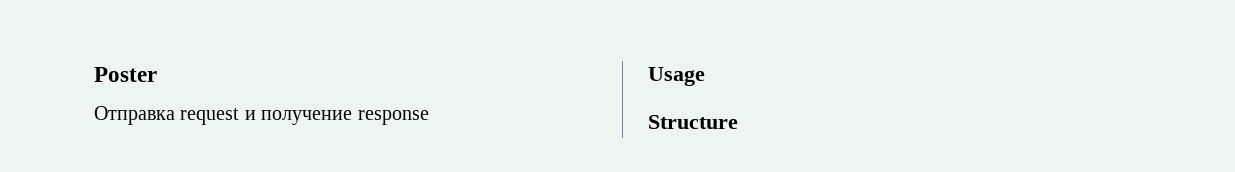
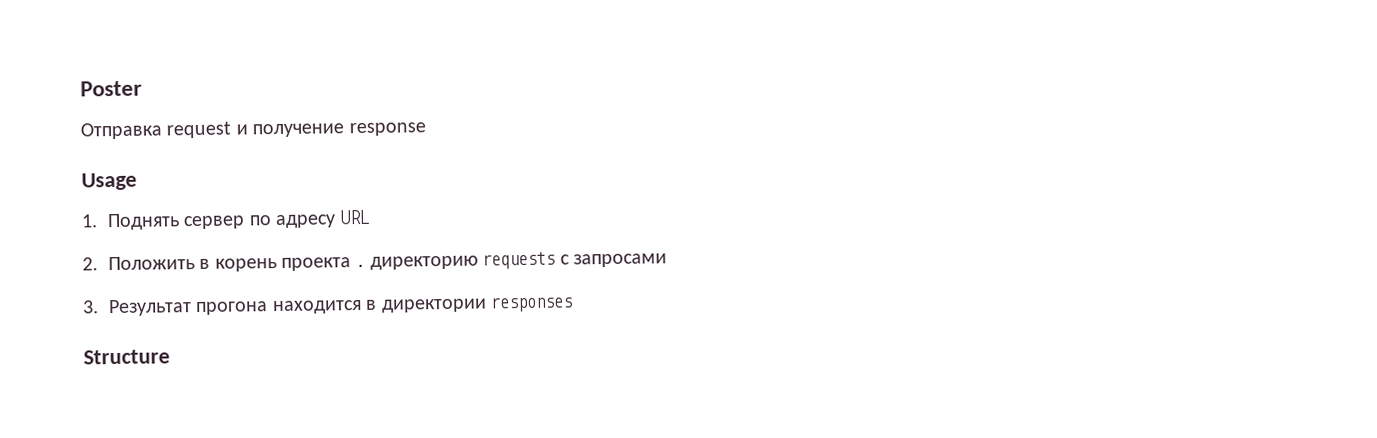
(705, 76) none -> [81,209,370,231] [82,251,668,272] [82,296,574,317] // 1. Поднять сервер по адресу URL // 2. Положить в корень проекта . директорию requests с запросами // 3. Результат прогона находится в директории responses

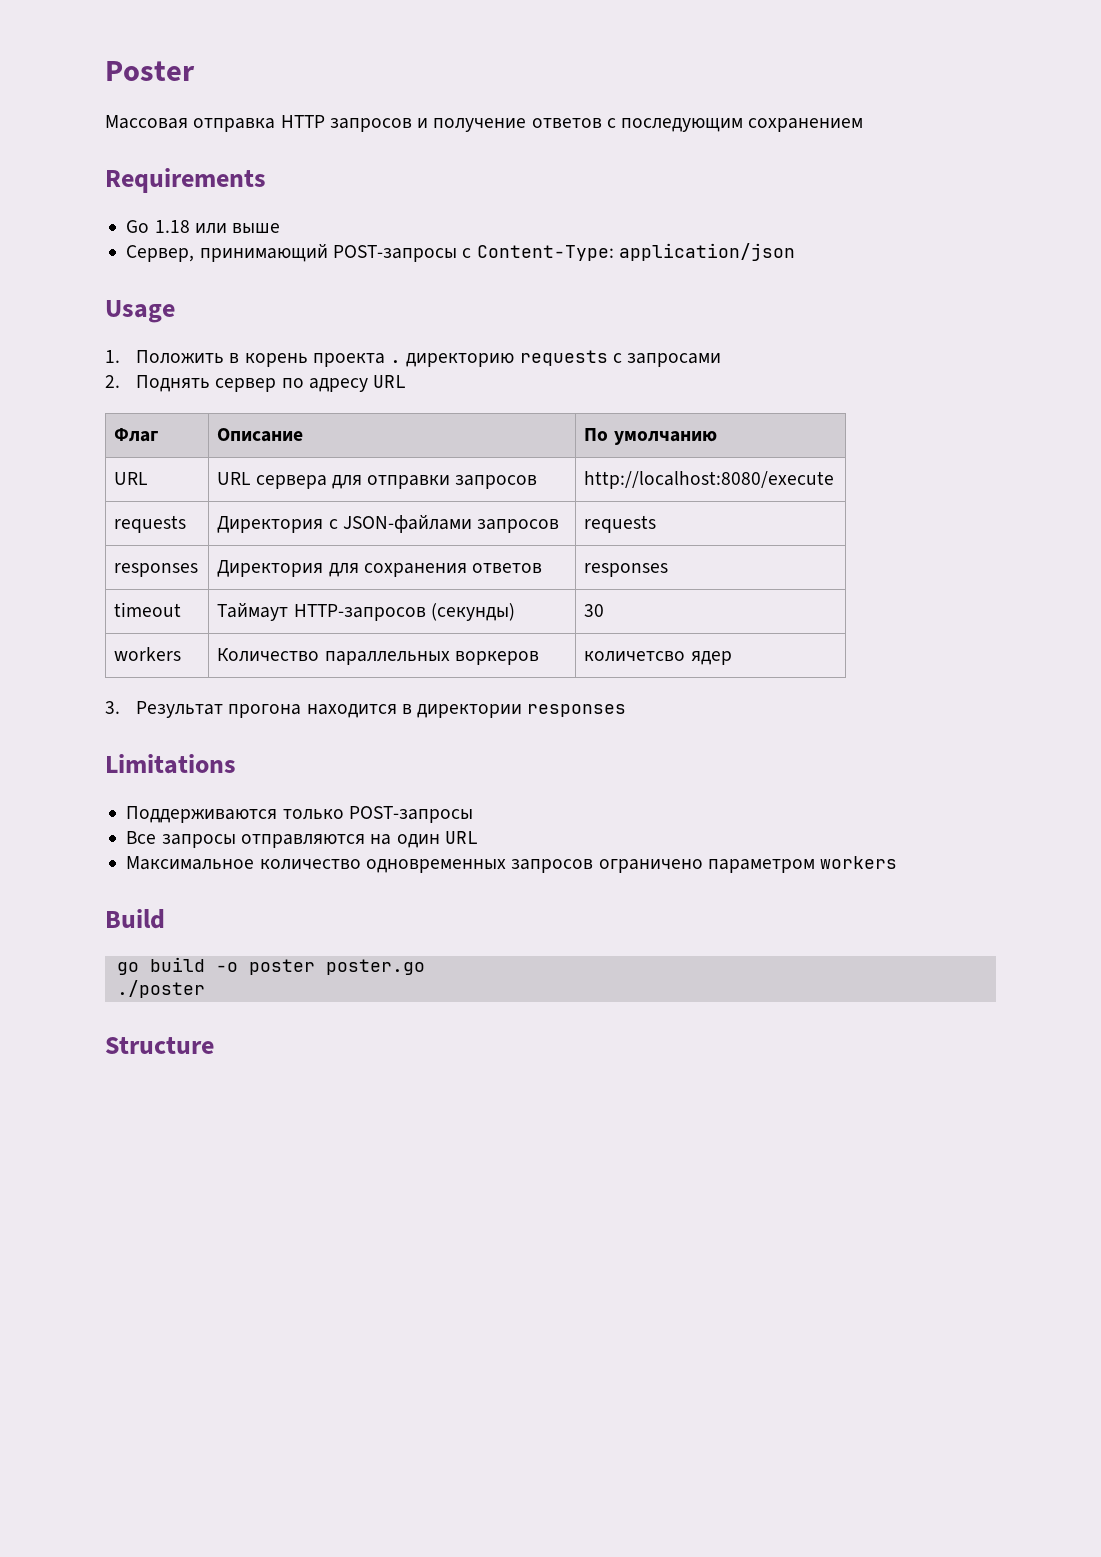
[80,121,426,140] [81,172,137,191] [81,209,370,231] [82,257,98,271] Отправка request и получение response // Usage // 1. Поднять сервер по адресу URL // 2. -> [105,115,864,132] [105,168,266,193] [126,220,281,234] [126,243,795,262] [105,300,175,323] [105,350,120,363] Массовая отправка HTTP запросов и получение ответов с последующим сохранением // Requirements // Go 1.18 или выше // Сервер, принимающий POST-запросы с Content-Type: application/json // Usage // 1.
(668, 260) none -> [105,375,407,392] [114,428,159,442] [217,428,304,442] [584,428,717,445] [114,472,148,485] [217,472,538,489] [584,471,835,489] [114,515,187,533] [217,514,560,533] [584,515,657,533] [114,563,199,577] [217,560,543,577] [584,563,669,577] [114,602,182,617] [217,602,515,621] [584,604,605,617] [114,647,182,661] [217,648,539,665] [584,651,732,665] // 2. Поднять сервер по адресу URL // Флаг | Описание | По умолчанию // URL | URL сервера для отправки запросов | http://localhost:8080/execute // requests | Директория с JSON-файлами запросов | requests // responses | Директория для сохранения ответов | responses // timeout | Таймаут HTTP-запросов (секунды) | 30 // workers | Количество параллельных воркеров | количетсво ядер
(574, 304) none -> [105,754,236,774] [126,806,473,823] [126,831,478,848] [126,856,898,873] [105,909,165,929] [116,957,425,975] [116,980,205,998] // Limitations // Поддерживаются только POST-запросы // Все запросы отправляются на один URL // Максимальное количество одновременных запросов ограничено параметром workers // Build // go build -o poster poster.go // ./poster

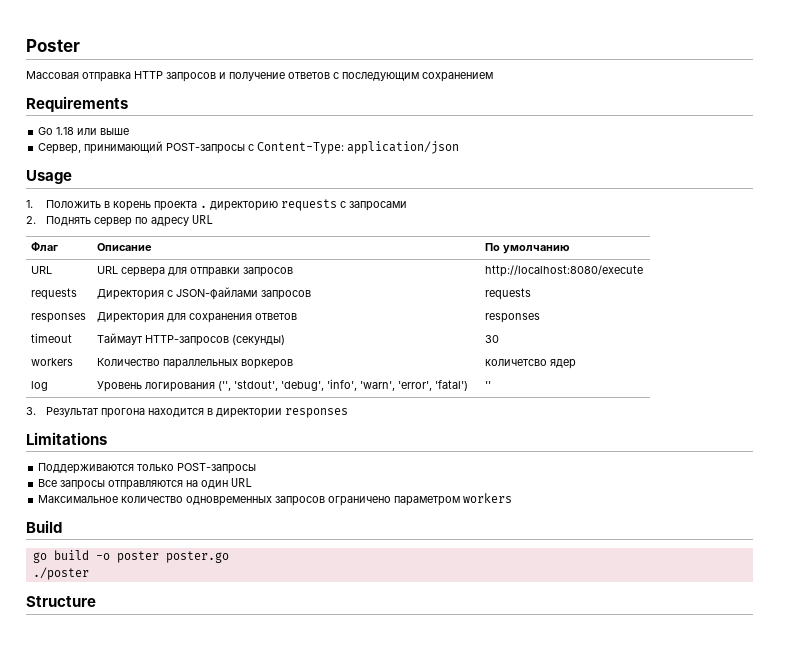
(732, 658) none -> [31,381,49,391] [97,379,469,392] [485,381,492,389] // log | Уровень логирования ('', 'stdout', 'debug', 'info', 'warn', 'error', 'fatal') | ''

